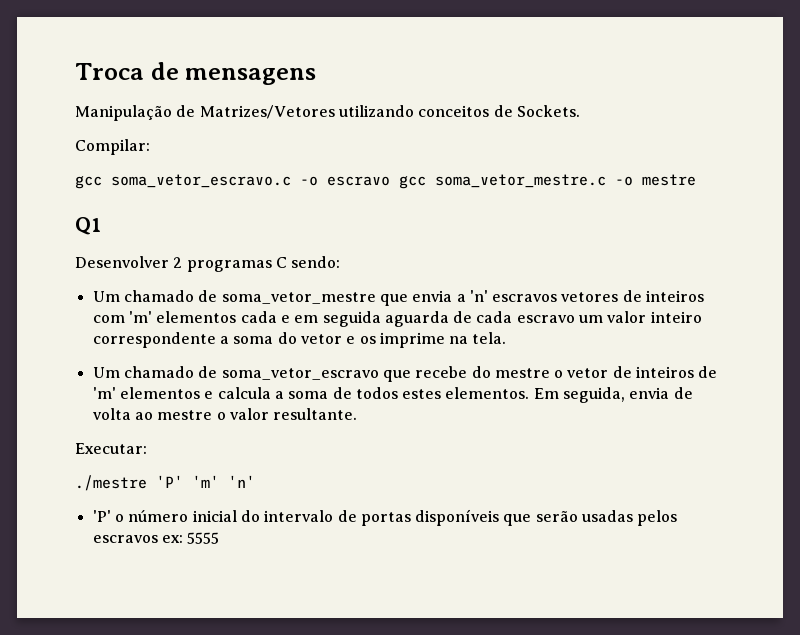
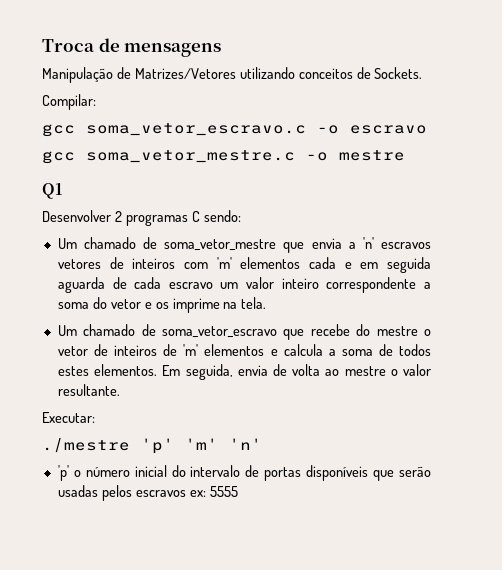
(390, 181) none -> (427, 129) //
[156,475,183,488] 'P' -> [141,438,174,454] 'p'
[92,510,111,522] 'P' -> [57,465,69,481] 'p'

